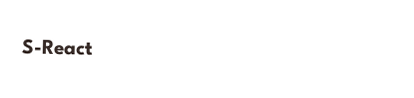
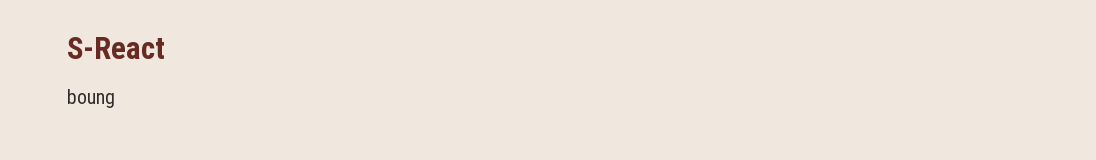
(94, 47) none -> [67,89,115,108] // boung

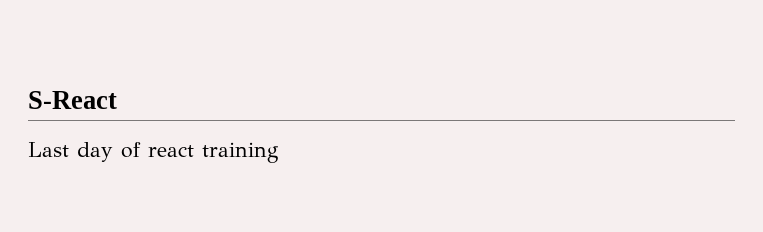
[67,89,115,108] boung -> [28,142,279,163] Last day of react training

